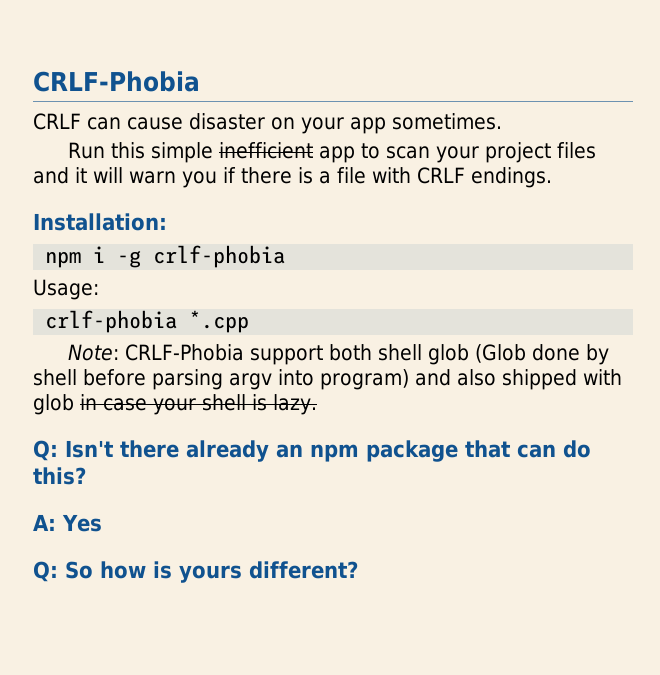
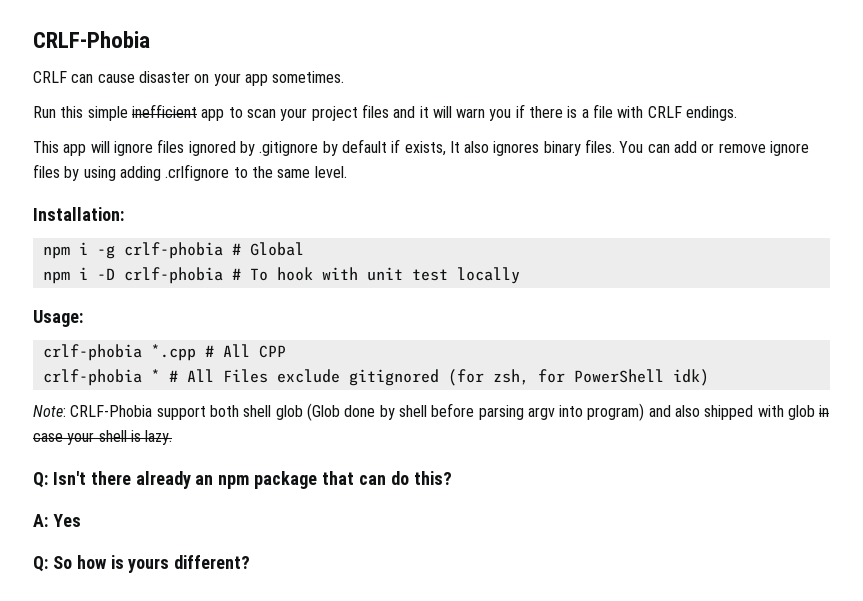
(552, 177) none -> [33,139,810,156] [33,164,347,181] // This app will ignore files ignored by .gitignore by default if exists, It also ignores binary files. You can add or remove ignore files by using adding .crlfignore to the same level.
[33,279,99,300] [45,310,250,333] // Usage: // crlf-phobia *.cpp -> [231,242,304,256] [42,267,520,284] [33,310,83,327] [42,344,286,361] [42,369,709,386] # Global // npm i -D crlf-phobia # To hook with unit test locally // Usage: // crlf-phobia *.cpp # All CPP // crlf-phobia * # All Files exclude gitignored (for zsh, for PowerShell idk)

